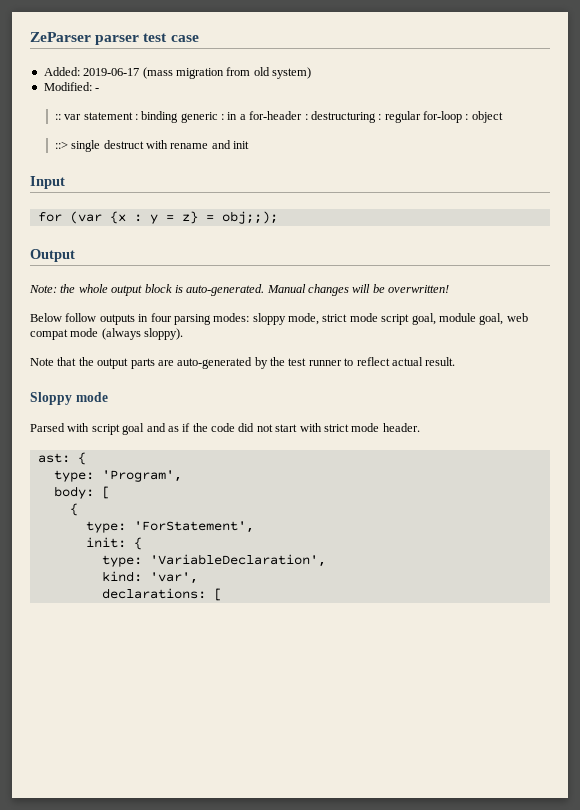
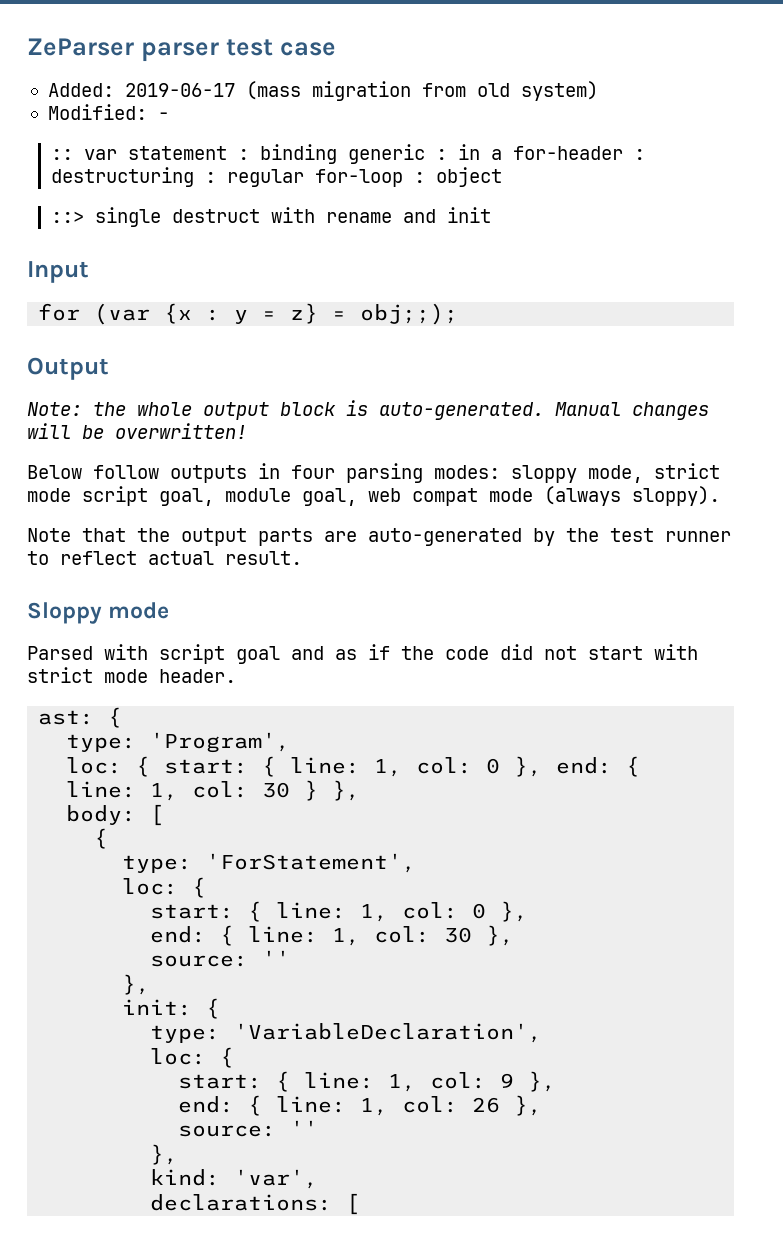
(182, 476) none -> [66,756,641,777] [66,780,361,801] // loc: { start: { line: 1, col: 0 }, end: { line: 1, col: 30 } },
[85,537,142,550] [101,554,326,567] init: { // type: 'VariableDeclaration', -> [122,877,207,898] [150,901,529,922] [150,925,515,946] [150,950,291,967] [122,974,151,995] [122,998,221,1019] [150,1023,543,1043] [150,1047,235,1068] [178,1071,557,1092] [178,1095,543,1116] [178,1120,319,1137] [150,1144,179,1165] loc: { // start: { line: 1, col: 0 }, // end: { line: 1, col: 30 }, // source: '' // }, // init: { // type: 'VariableDeclaration', // loc: { // start: { line: 1, col: 9 }, // end: { line: 1, col: 26 }, // source: '' // },

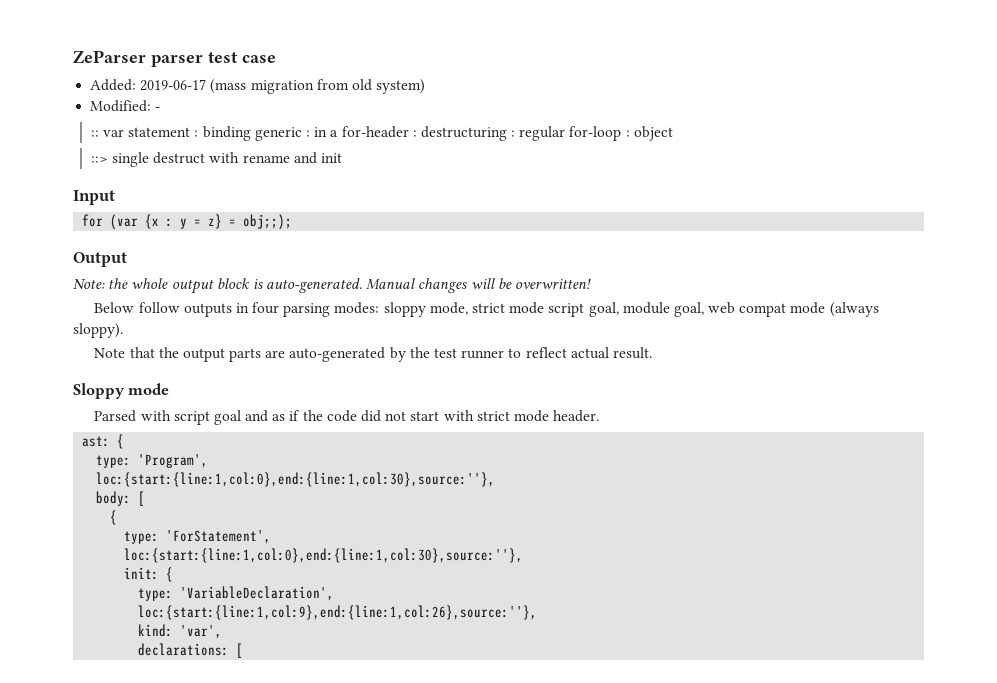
[66,756,641,777] [66,780,361,801] loc: { start: { line: 1, col: 0 }, end: { line: 1, col: 30 } }, -> [96,472,496,487] loc:{start:{line:1,col:0},end:{line:1,col:30},source:''},
[122,877,207,898] [150,901,529,922] [150,925,515,946] [150,950,291,967] [122,974,151,995] [122,998,221,1019] [150,1023,543,1043] [150,1047,235,1068] [178,1071,557,1092] [178,1095,543,1116] [178,1120,319,1137] [150,1144,179,1165] loc: { // start: { line: 1, col: 0 }, // end: { line: 1, col: 30 }, // source: '' // }, // init: { // type: 'VariableDeclaration', // loc: { // start: { line: 1, col: 9 }, // end: { line: 1, col: 26 }, // source: '' // }, -> [124,548,524,563] [124,567,174,582] [138,586,335,601] [138,605,538,620] loc:{start:{line:1,col:0},end:{line:1,col:30},source:''}, // init: { // type: 'VariableDeclaration', // loc:{start:{line:1,col:9},end:{line:1,col:26},source:''},

